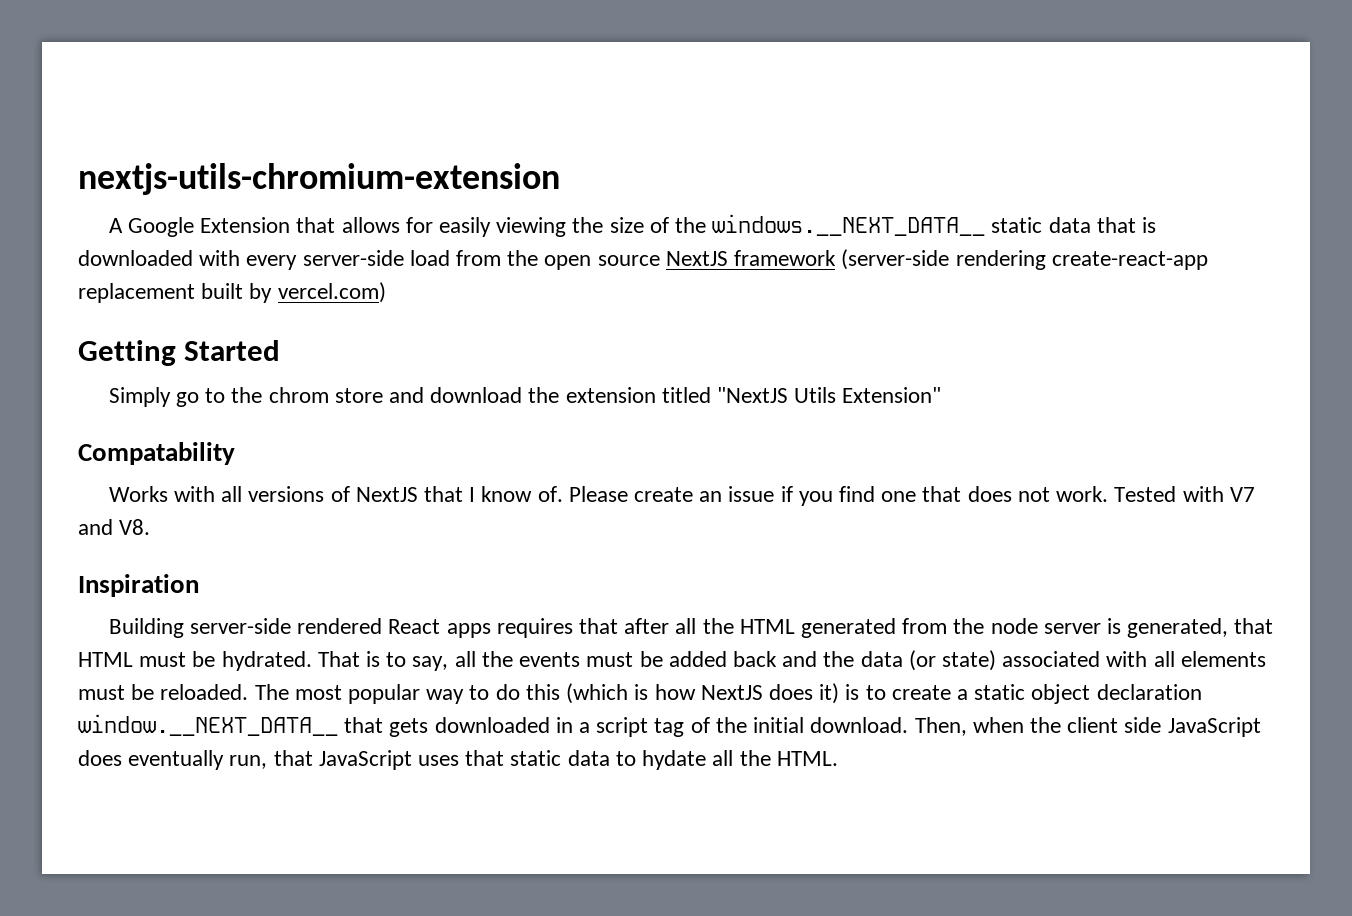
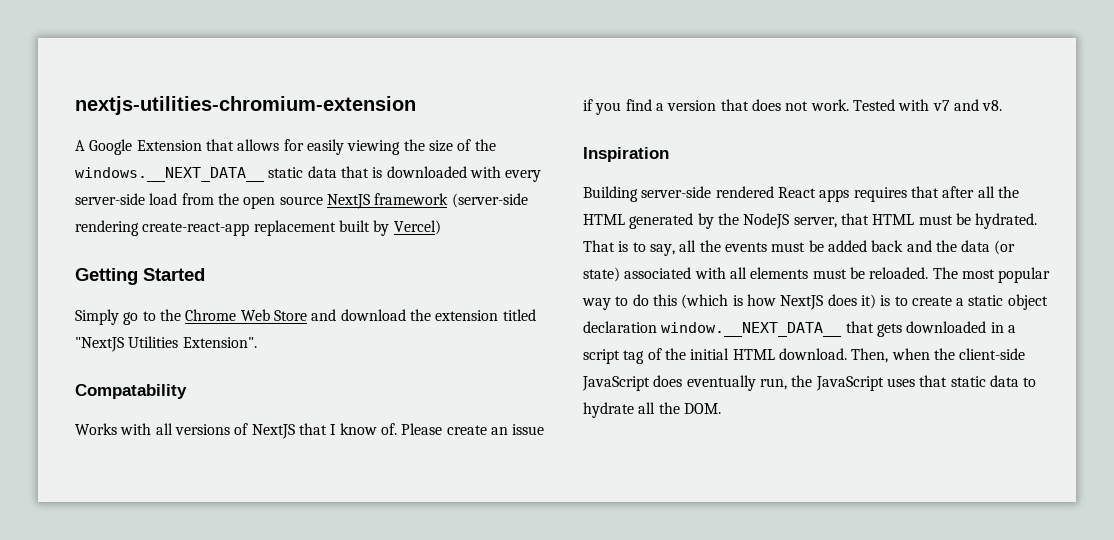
[78,163,560,195] nextjs-utils-chromium-extension -> [75,96,416,115] nextjs-utilities-chromium-extension
[277,282,386,303] vercel.com) -> [393,220,441,235] Vercel)
[268,387,383,403] chrom store -> [185,309,307,321] Chrome Web Store
[794,387,942,403] Utils Extension" -> [128,336,257,348] Utilities Extension".
[881,491,917,502] one -> [655,100,717,111] a version
[1229,487,1255,502] [78,519,151,535] V7 and V8. -> [932,99,1003,111] v7 and v8.
[902,618,1229,638] from the node server is generated, -> [697,213,837,229] by the NodeJS server,
(805, 725) none -> [732,349,775,360] HTML
[1067,717,1162,733] client side -> [959,348,1026,360] client-side
[273,750,313,766] that -> [791,375,813,387] the
[642,750,838,770] hydate all the HTML. -> [583,402,721,418] hydrate all the DOM.

